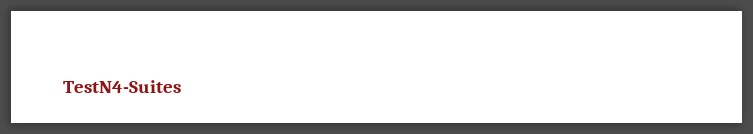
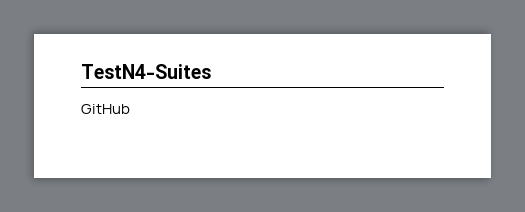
(181, 86) none -> [81,104,130,114] // GitHub

